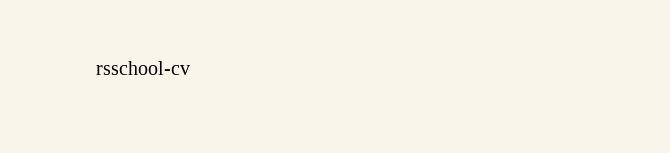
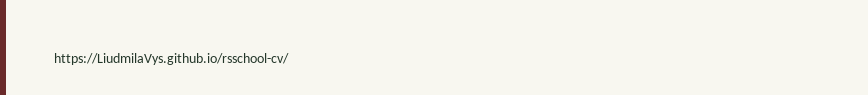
[96,61,190,75] rsschool-cv -> [54,53,289,65] https://LiudmilaVys.github.io/rsschool-cv/

